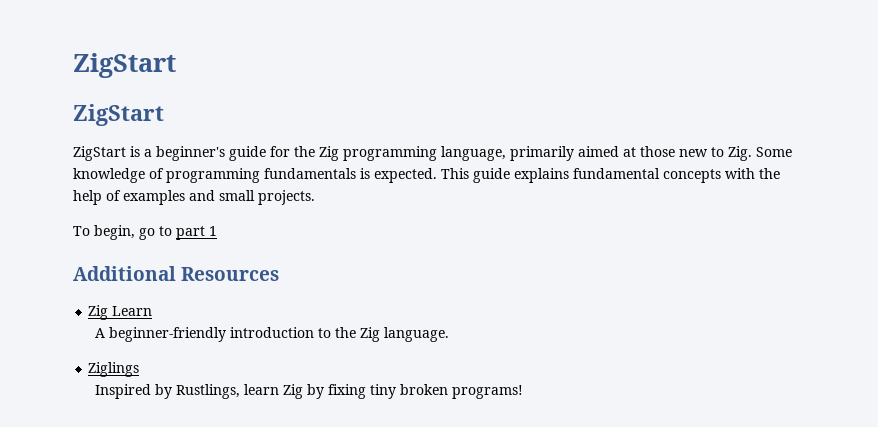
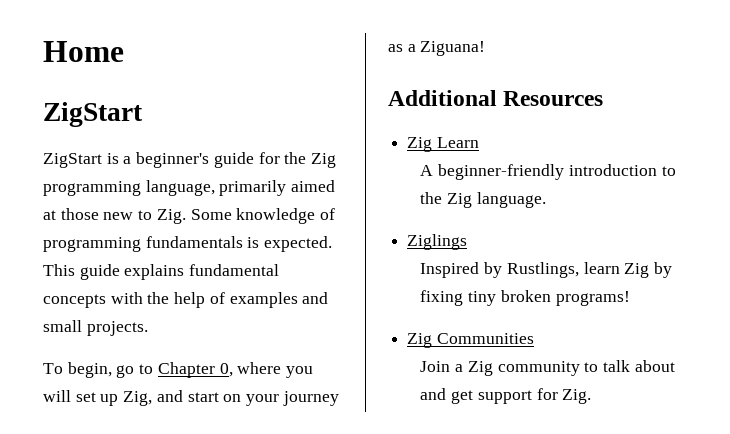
[73,53,176,78] ZigStart -> [43,41,124,62] Home
[176,226,217,240] part 1 -> [157,362,314,378] [43,390,339,406] [388,41,486,56] Chapter 0, where you will set up Zig, and start on your journey as a Ziguana!
(523, 392) none -> [407,333,534,348] [420,360,675,376] [420,388,592,404] // Zig Communities // Join a Zig community to talk about and get support for Zig.

